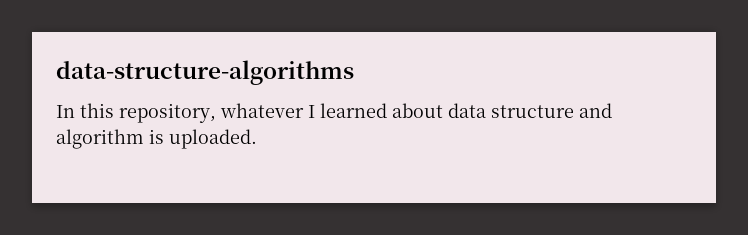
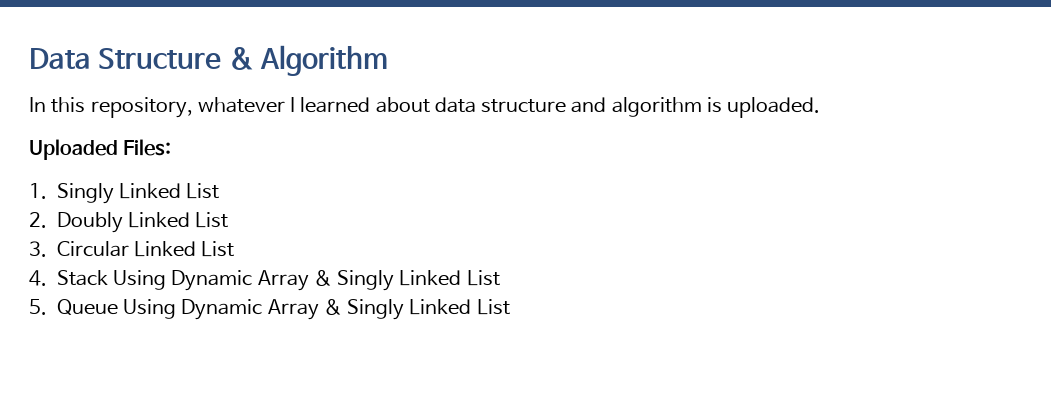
[56,60,354,85] data-structure-algorithms -> [29,45,389,76] Data Structure & Algorithm
(257, 139) none -> [29,139,172,160] [29,183,220,204] [29,212,229,233] [29,241,235,257] [29,270,500,291] [29,299,510,320] // Uploaded Files: // 1. Singly Linked List // 2. Doubly Linked List // 3. Circular Linked List // 4. Stack Using Dynamic Array & Singly Linked List // 5. Queue Using Dynamic Array & Singly Linked List

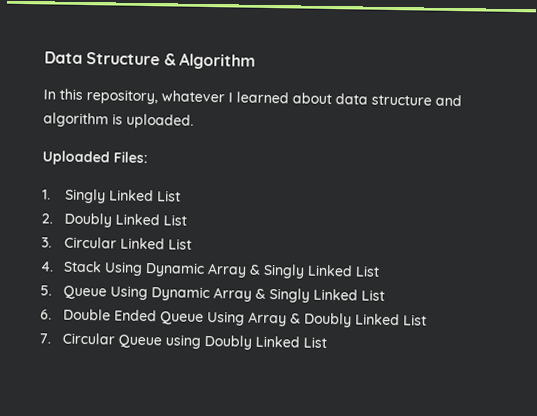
(510, 307) none -> [40,308,427,328] [39,332,327,350] // 6. Double Ended Queue Using Array & Doubly Linked List // 7. Circular Queue using Doubly Linked List

